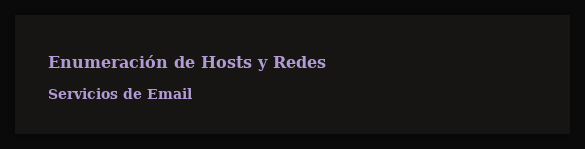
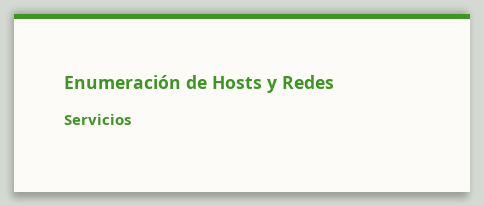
[123,88,192,99] de Email -> (131, 119) none

